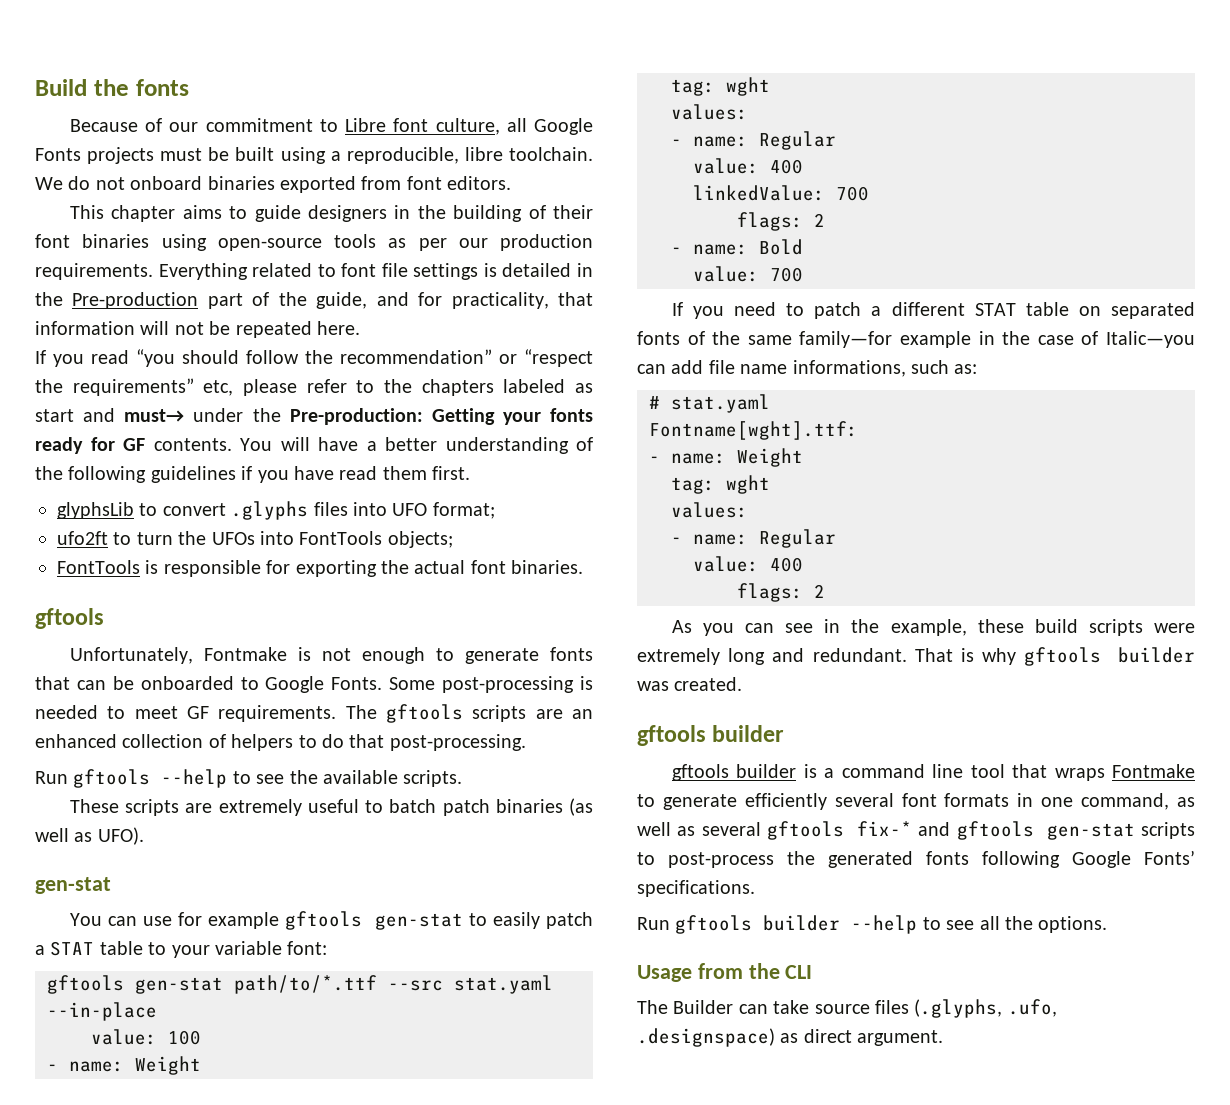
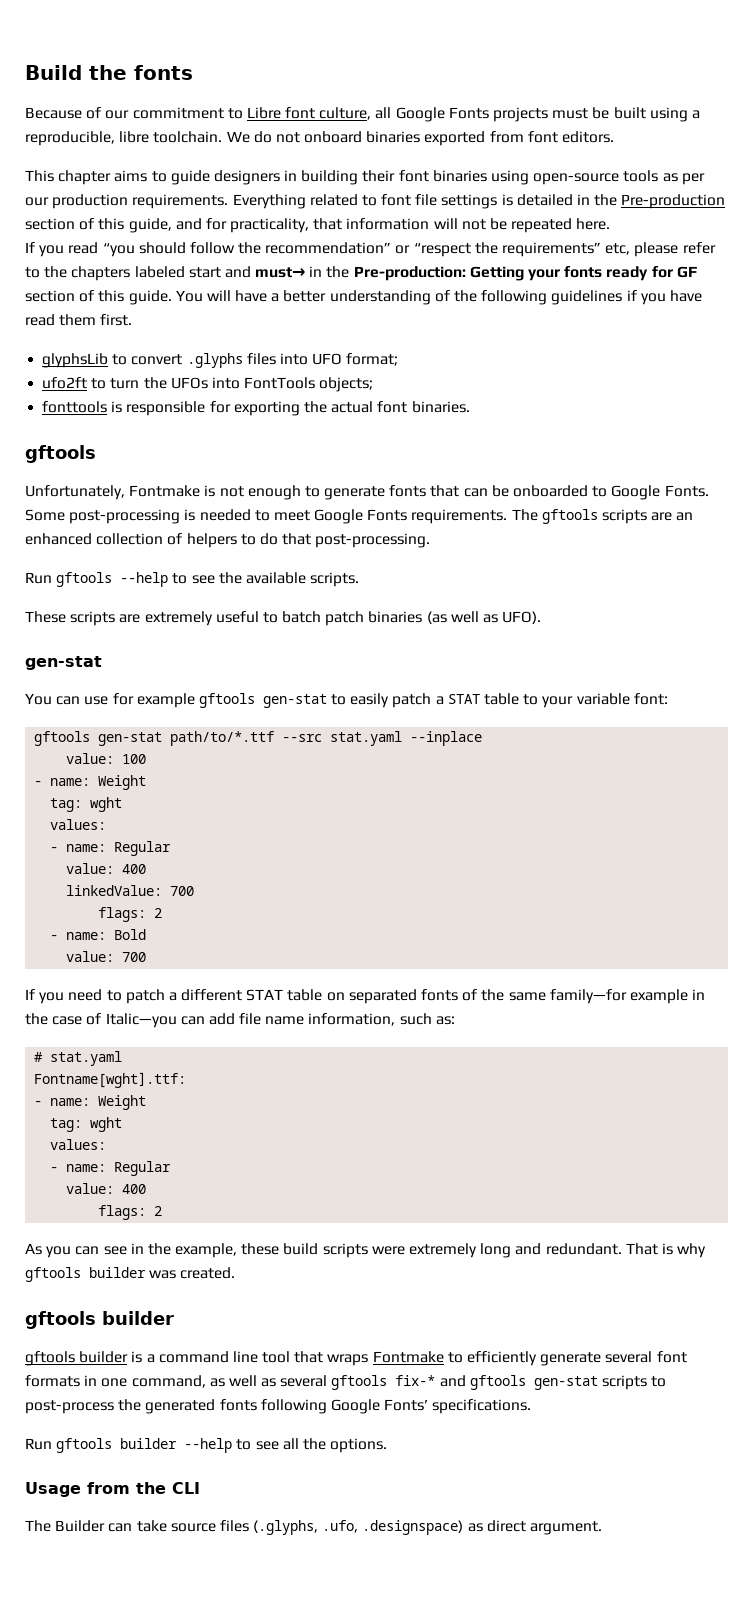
[417,205,546,222] the building of -> [301,170,359,185] building
[207,292,307,309] part of the -> [25,218,125,230] section of this
[575,383,594,393] as -> (185, 272) none
[193,408,244,422] under -> [309,266,323,277] in
[153,438,232,451] contents. -> [25,290,172,305] section of this guide.
[57,560,140,574] FontTools -> [42,401,108,413] fonttools
[187,706,209,719] GF -> [314,509,408,524] Google Fonts
[47,1002,157,1021] --in-place -> [410,731,483,746] --inplace
[792,360,906,377] informations, -> [308,1013,396,1026] information,
[662,793,827,810] generate efficiently -> [467,1351,602,1366] efficiently generate

